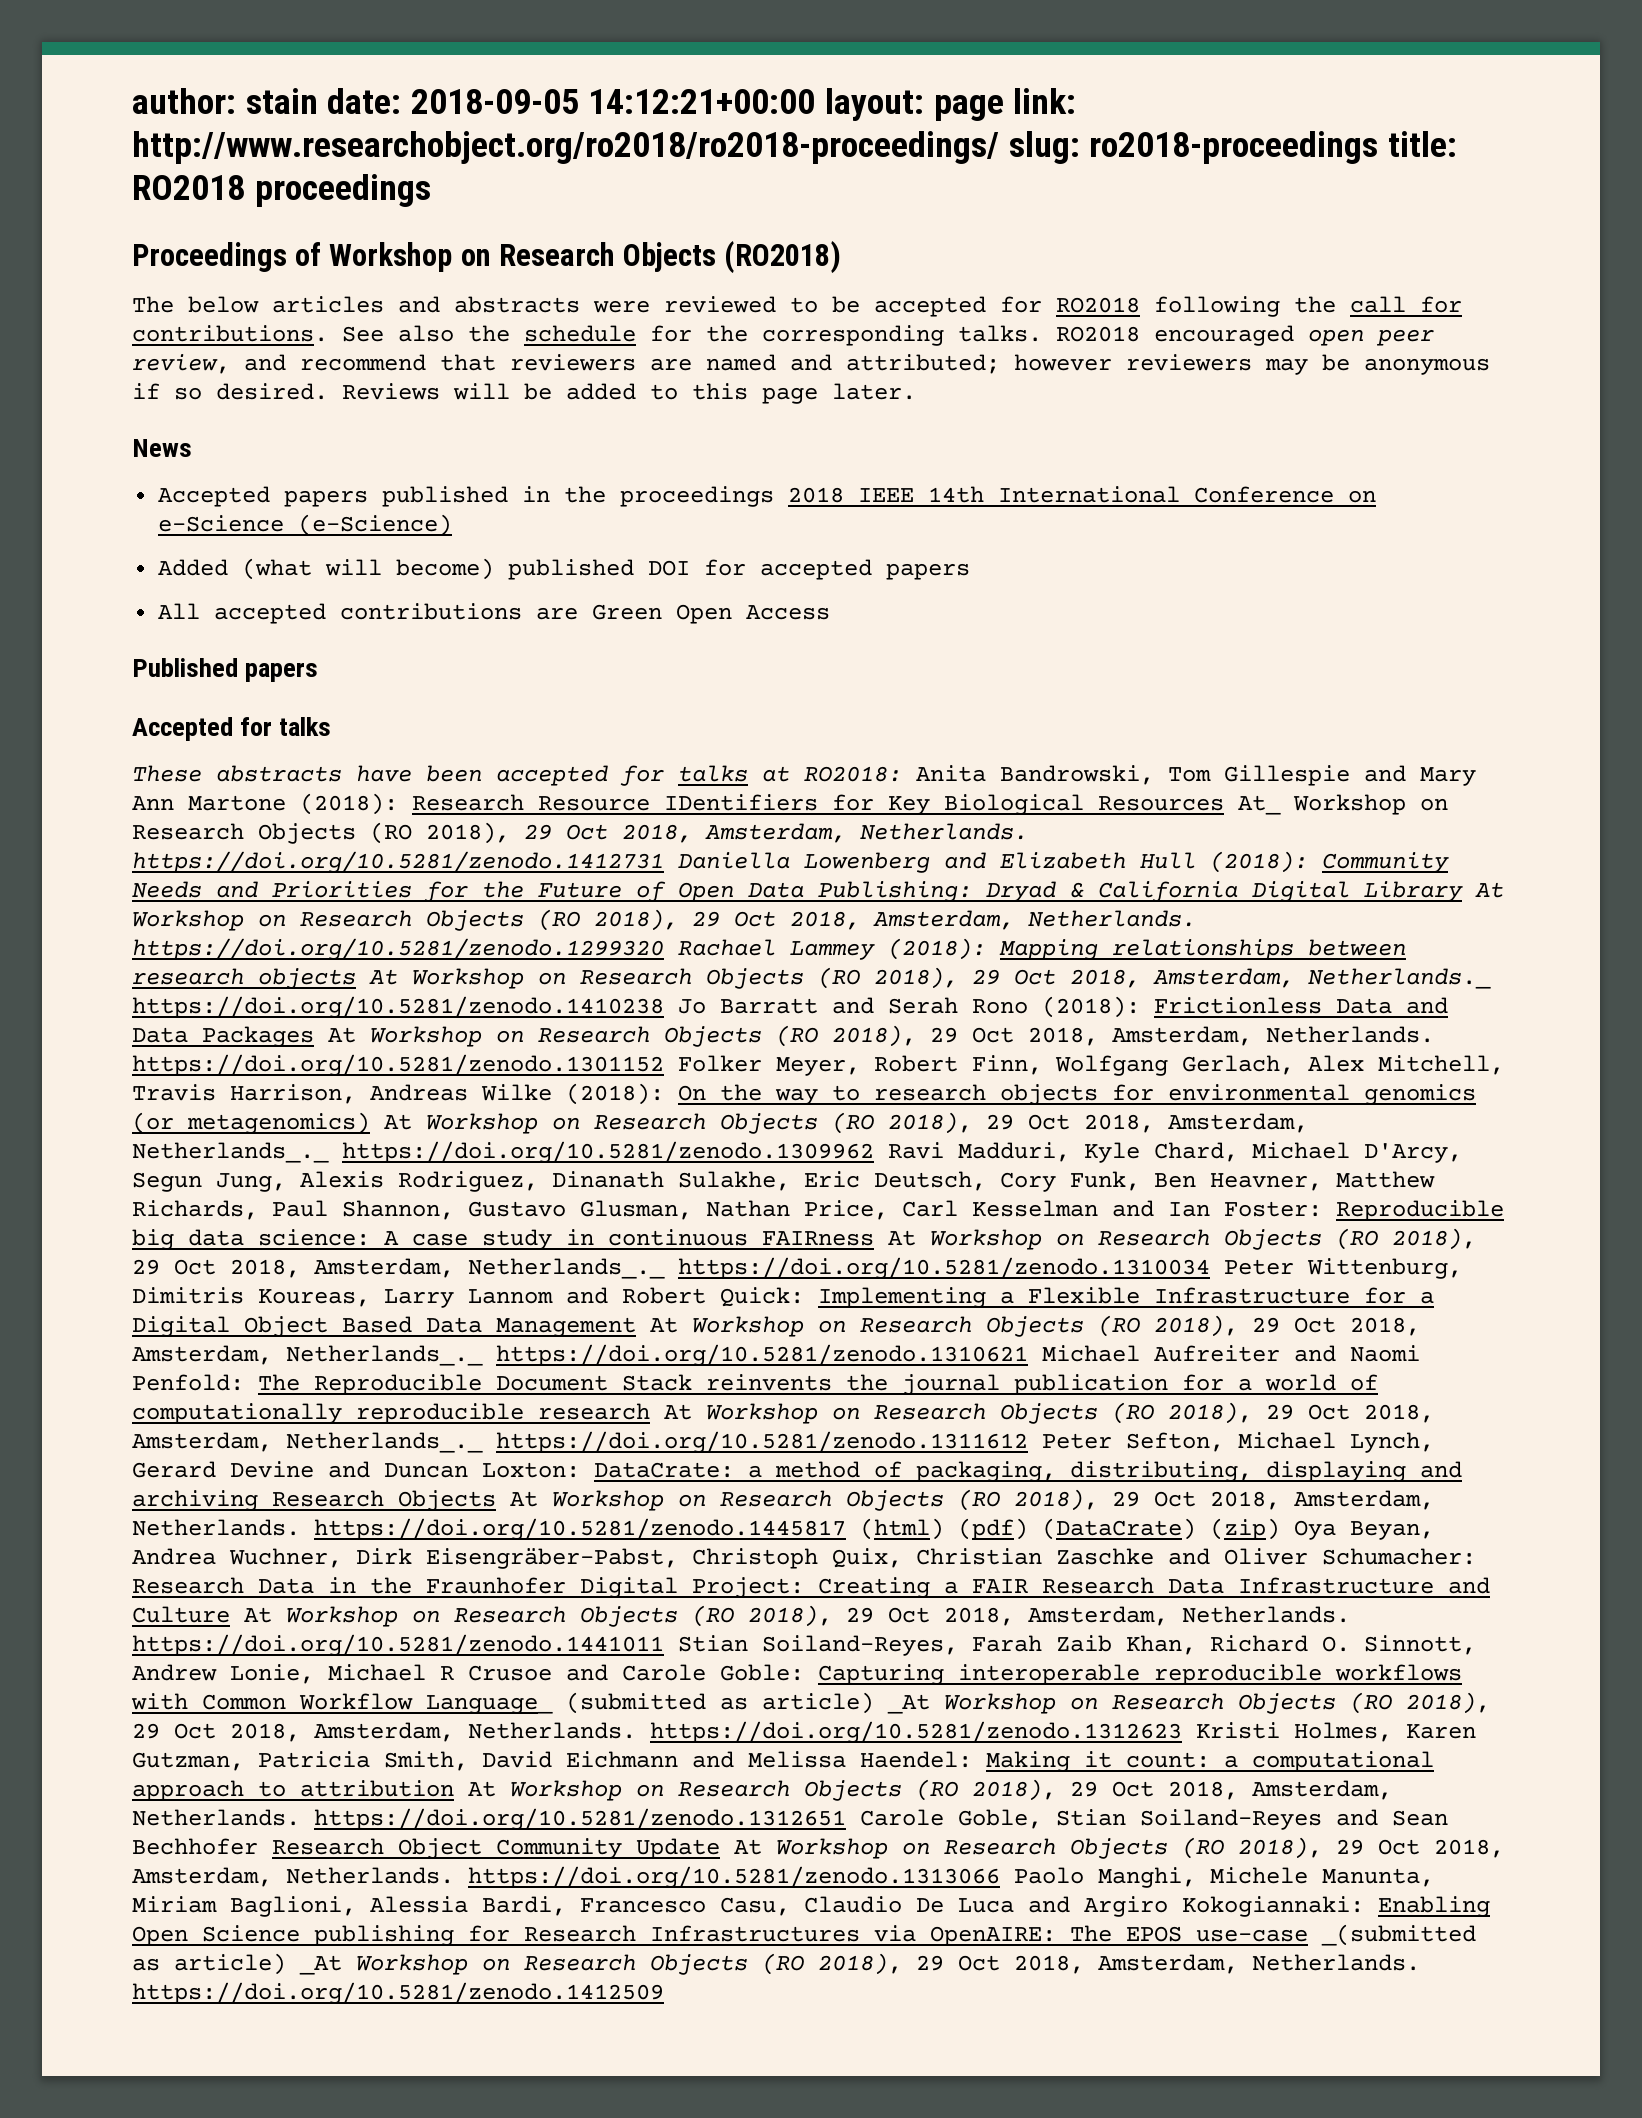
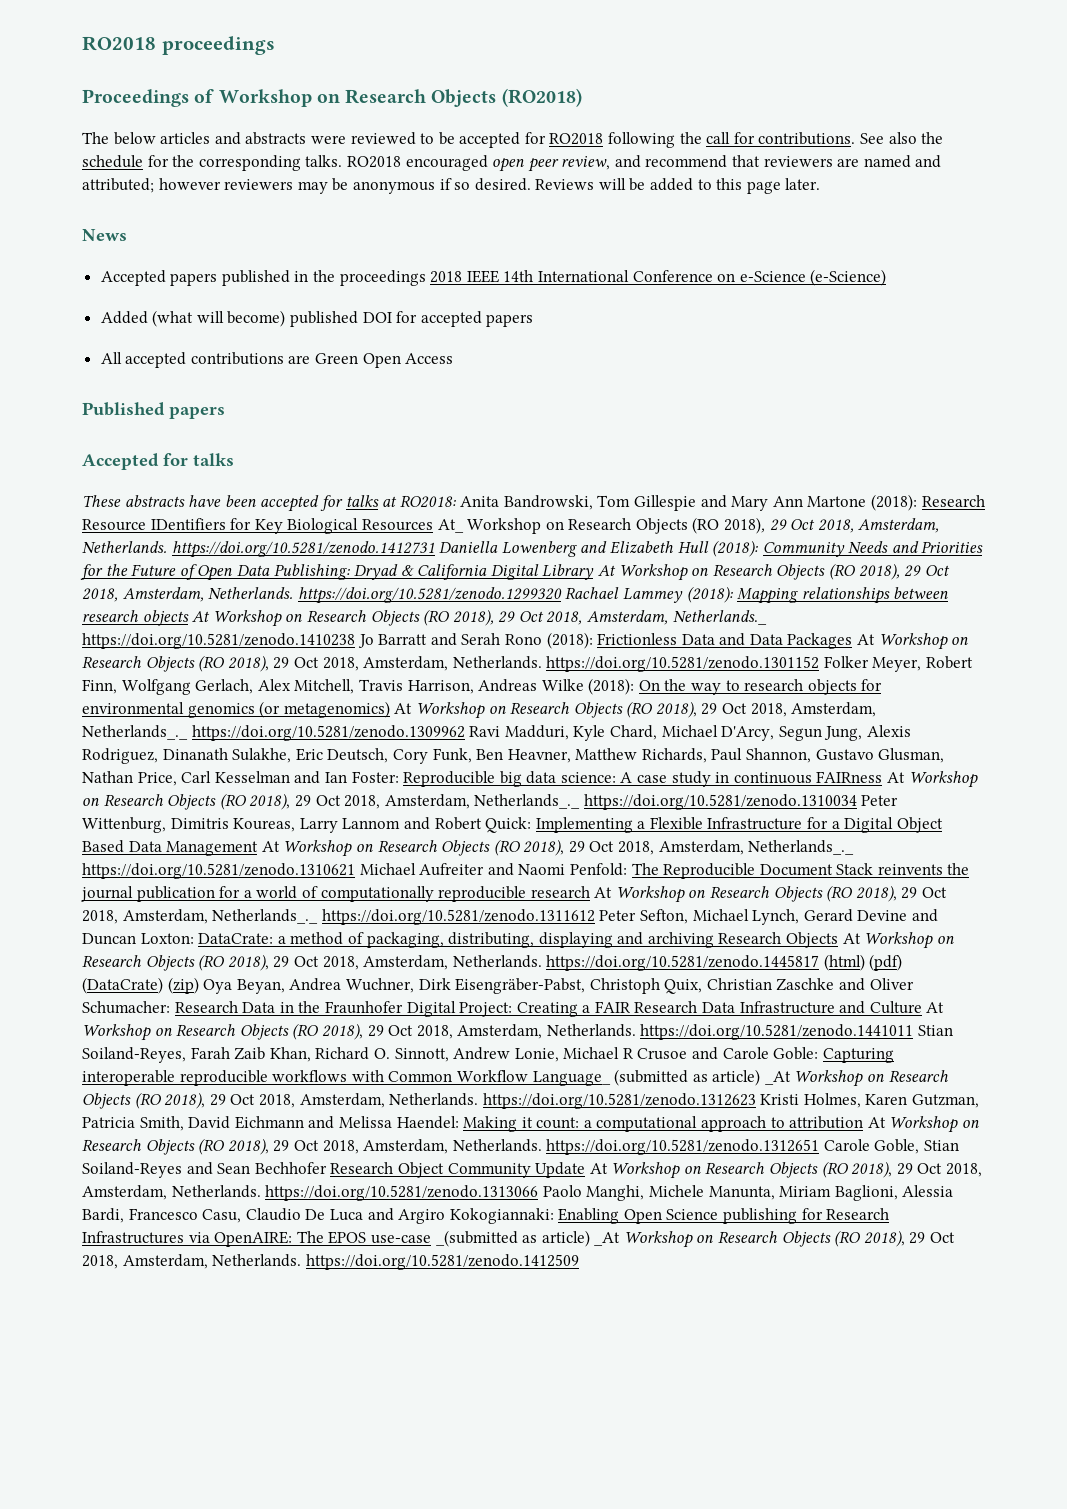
[132,88,1077,121] [132,131,1457,164] author: stain date: 2018-09-05 14:12:21+00:00 layout: page link: http://www.researchobject.org/ro2018/ro2018-proceedings/ slug: ro2018-proceedings title: -> (82, 43) none

